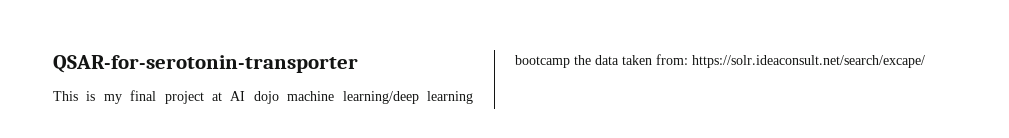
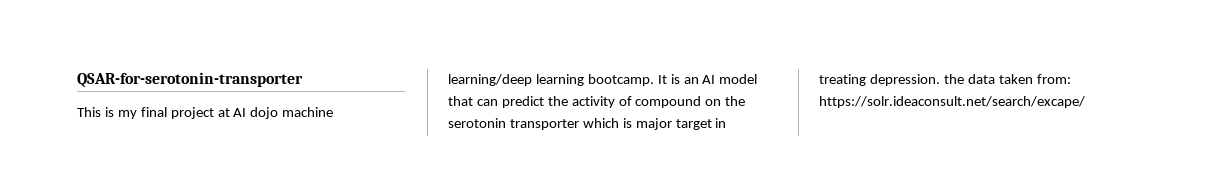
[515,55,570,68] bootcamp -> [587,74,758,86] [448,96,746,108] [448,118,727,130] [819,74,940,86] bootcamp. It is an AI model that can predict the activity of compound on the serotonin transporter which is major target in treating depression.

